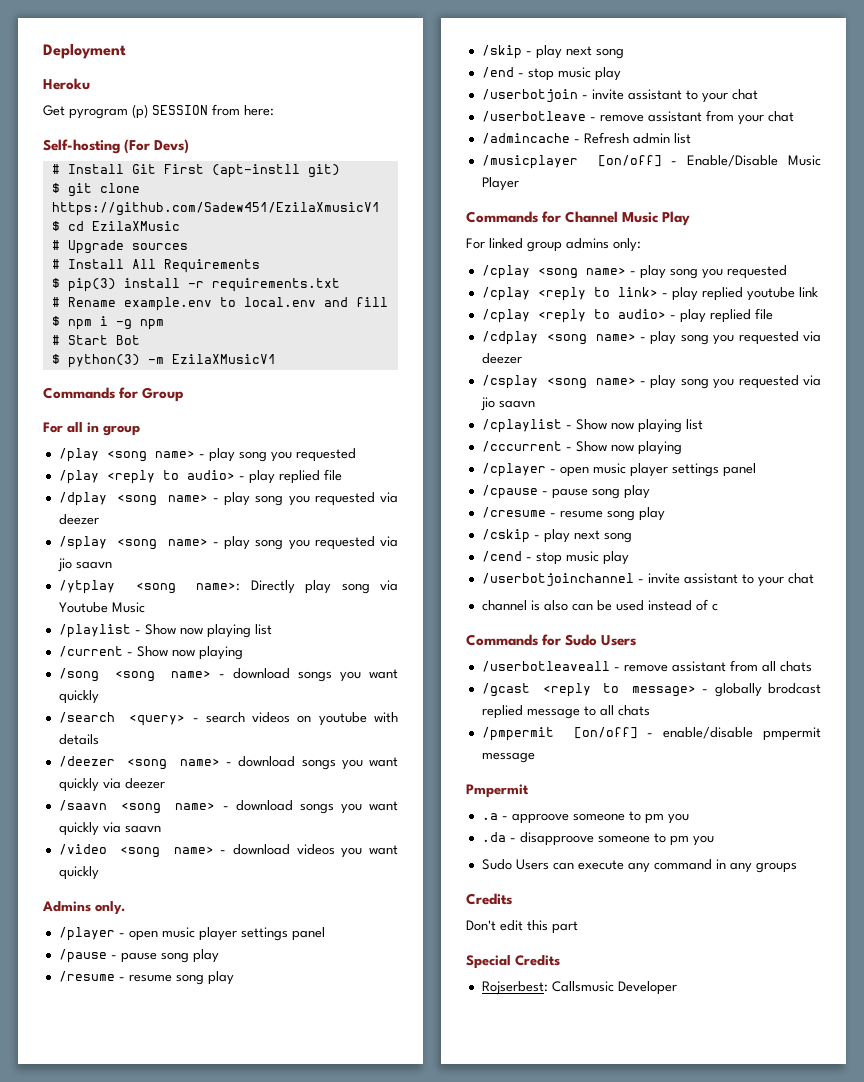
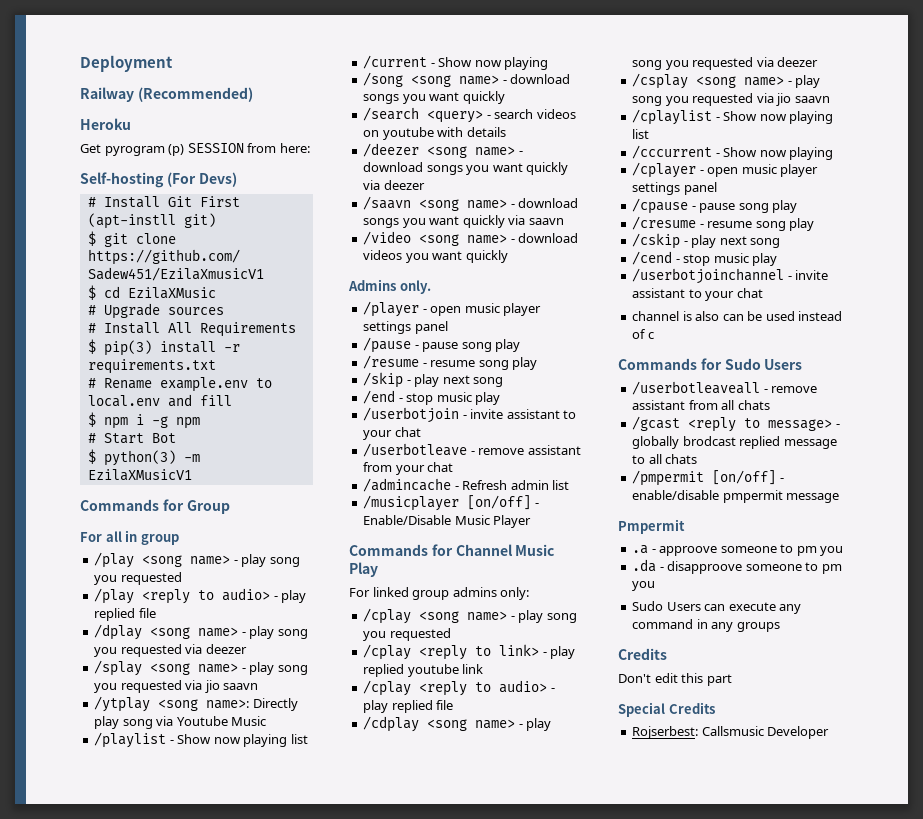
(126, 51) none -> [80,87,253,102] // Railway (Recommended)

